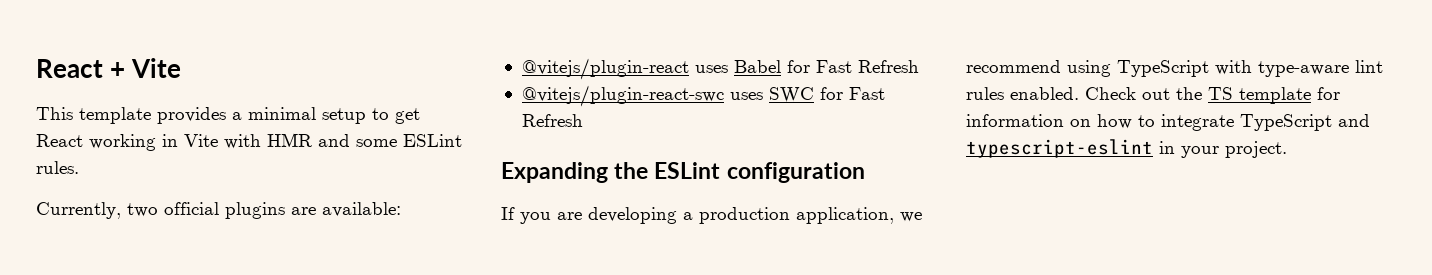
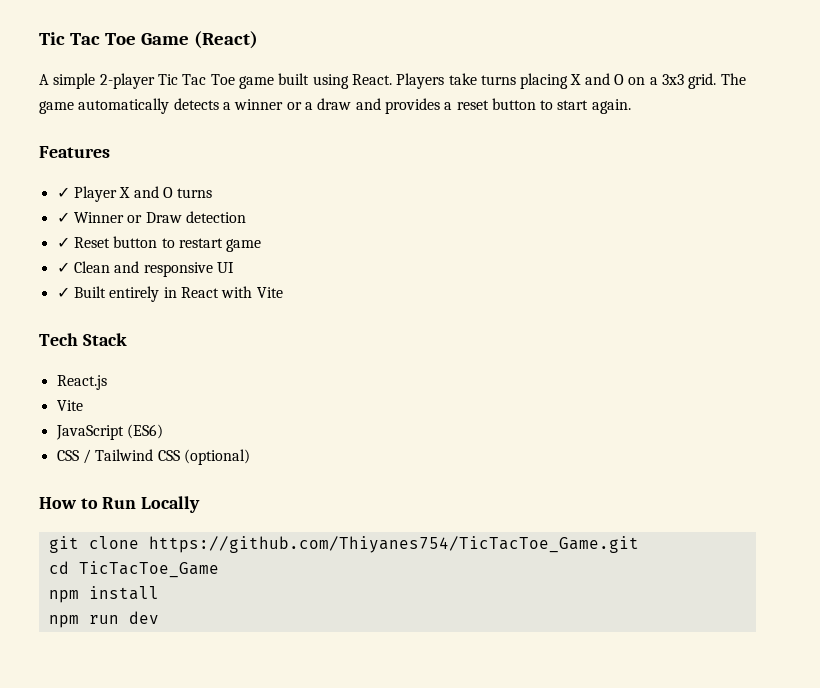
[36,58,181,78] [36,107,420,124] [36,133,462,151] [36,161,79,174] [36,202,401,219] [521,58,919,80] [521,85,885,107] [521,114,583,127] [501,162,865,183] [501,207,922,224] [966,60,1383,77] [966,87,1340,104] [966,114,1370,131] [966,139,1287,158] React + Vite // This template provides a minimal setup to get React working in Vite with HMR and some ESLint rules. // Currently, two official plugins are available: // @vitejs/plugin-react uses Babel for Fast Refresh // @vitejs/plugin-react-swc uses SWC for Fast Refresh // Expanding the ESLint configuration // If you are developing a production application, we recommend using TypeScript with type-aware lint rules enabled. Check out the TS template for information on how to integrate TypeScript and typescript-eslint in your project. -> [39,31,258,49] [39,73,746,89] [39,98,631,114] [39,146,110,158] [56,186,213,202] [56,211,246,223] [56,236,262,252] [56,261,234,277] [56,286,283,302] [39,333,127,346] [56,375,107,390] [56,400,83,411] [55,424,163,440] [56,449,250,465] [39,496,201,513] [48,536,639,553] [48,561,219,578] [48,586,159,603] [48,611,159,628] Tic Tac Toe Game (React) // A simple 2-player Tic Tac Toe game built using React. Players take turns placing X and O on a 3x3 grid. The game automatically detects a winner or a draw and provides a reset button to start again. // Features // ✓ Player X and O turns // ✓ Winner or Draw detection // ✓ Reset button to restart game // ✓ Clean and responsive UI // ✓ Built entirely in React with Vite // Tech Stack // React.js // Vite // JavaScript (ES6) // CSS / Tailwind CSS (optional) // How to Run Locally // git clone https://github.com/Thiyanes754/TicTacToe_Game.git // cd TicTacToe_Game // npm install // npm run dev

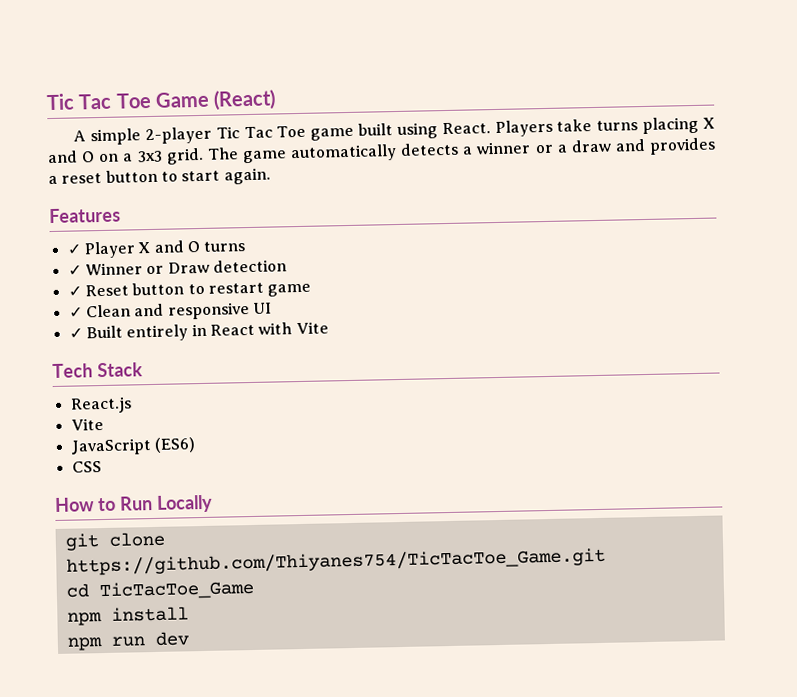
[82,449,250,465] / Tailwind CSS (optional) -> (102, 467) none

